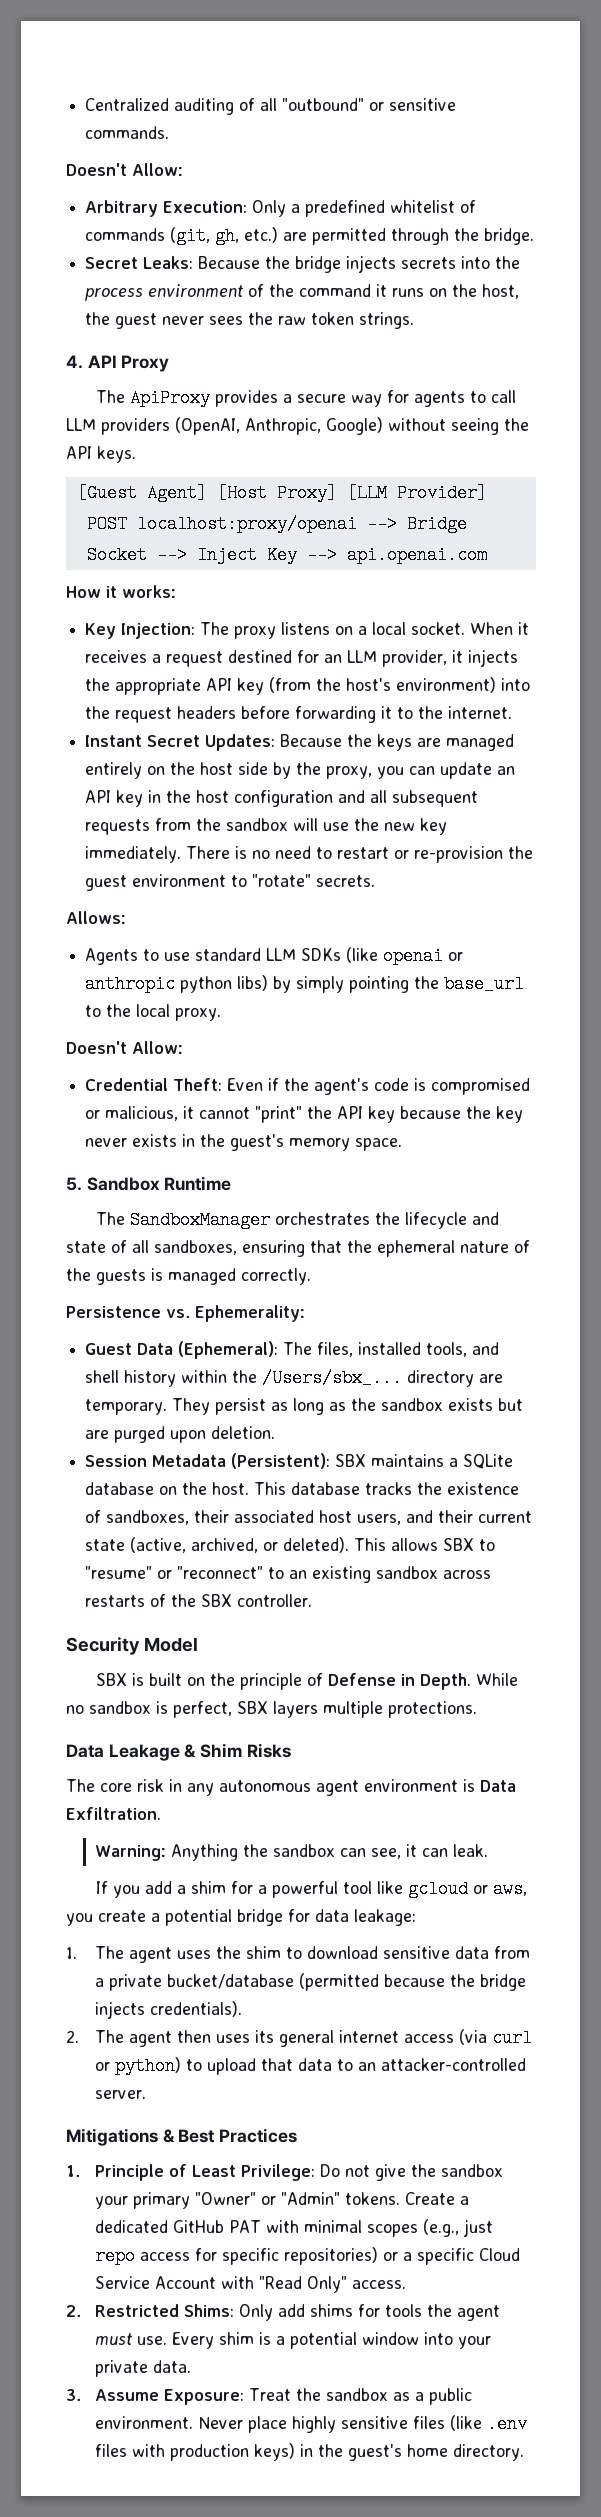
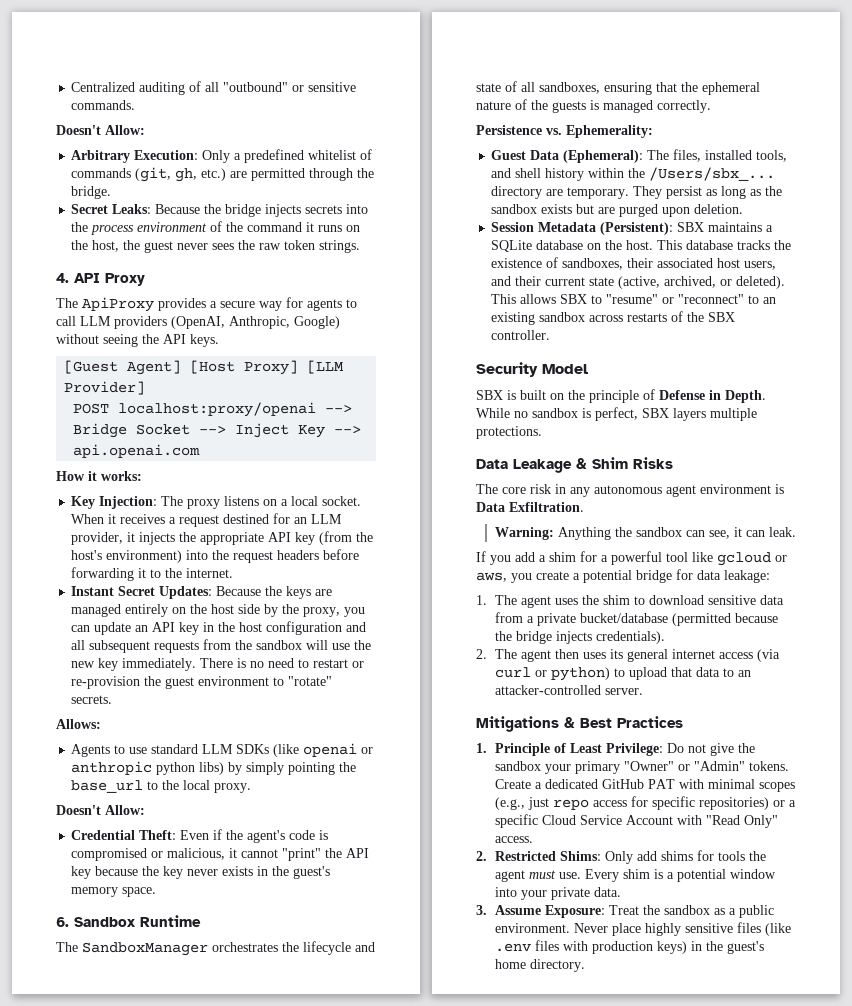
[66,1177,82,1191] 5. -> [56,917,69,927] 6.

